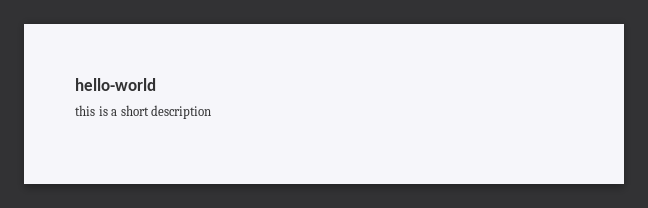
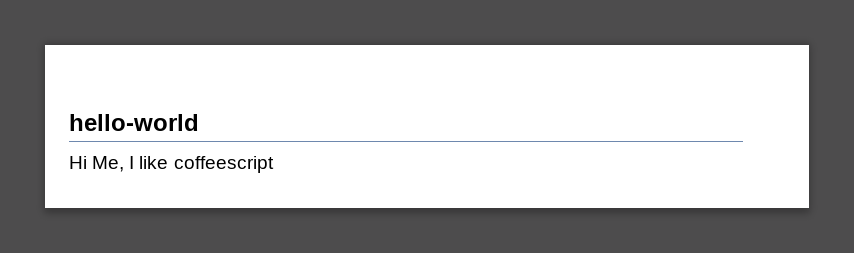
[75,105,212,119] this is a short description -> [69,156,274,173] Hi Me, I like coffeescript

